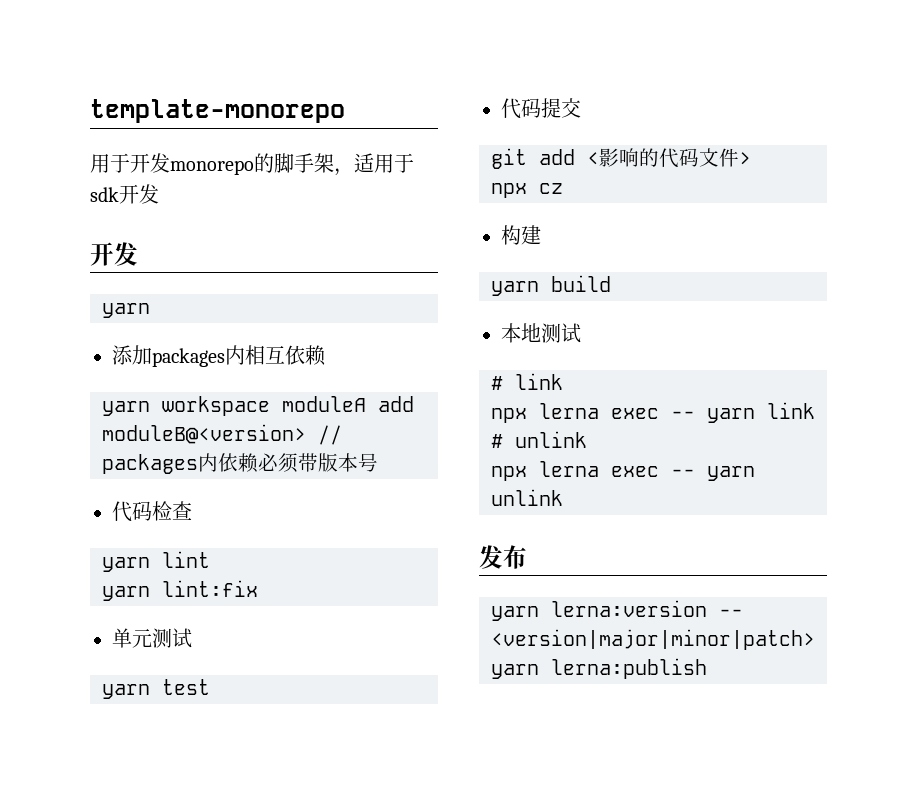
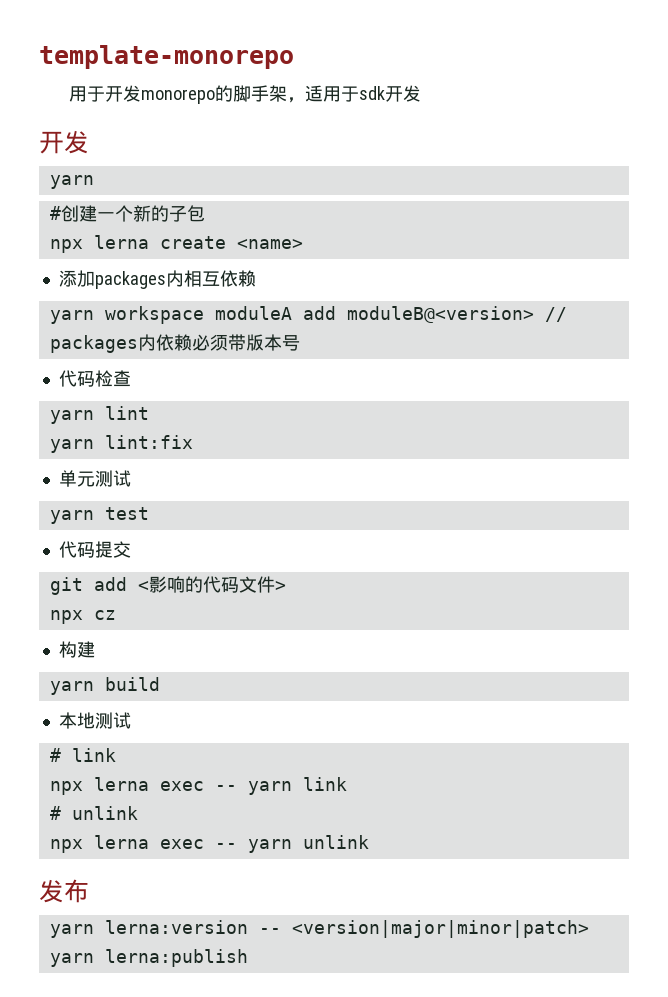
(150, 310) none -> [49,205,205,222] [49,235,303,253] // #创建一个新的子包 // npx lerna create <name>

